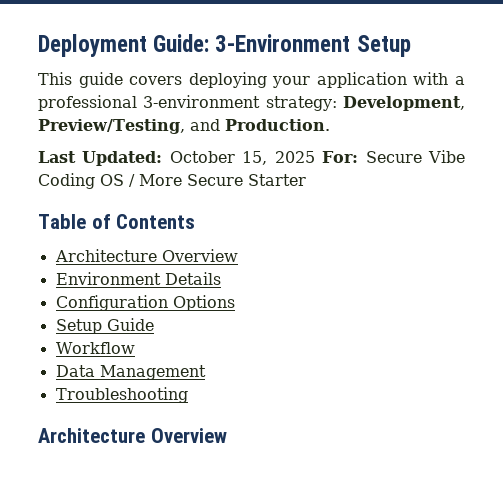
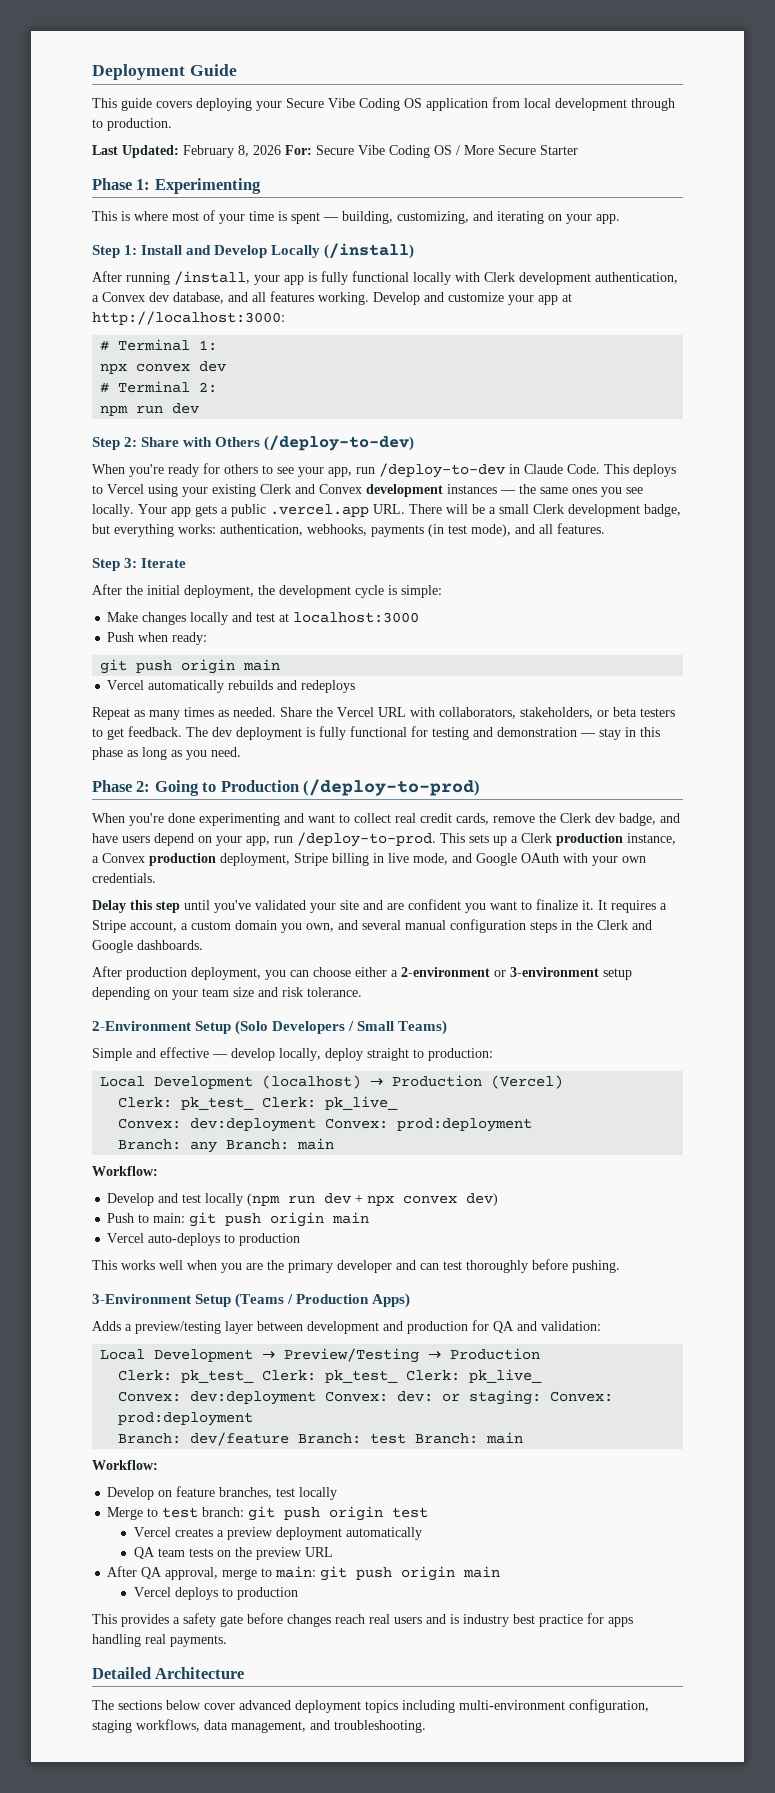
[153,34,411,57] Guide: 3-Environment Setup -> [189,64,237,76] Guide
[316,72,465,88] [38,95,465,111] [38,119,330,134] application with a professional 3-environment strategy: Development, Preview/Testing, and Production. -> [286,97,675,111] [92,118,172,131] Secure Vibe Coding OS application from local development through to production.
[169,151,315,165] October 15, 2025 -> [183,145,281,158] February 8, 2026
[38,214,196,229] [54,249,238,262] [55,272,221,285] [55,295,235,311] [55,318,154,334] [55,342,135,354] [55,365,206,380] [55,387,188,403] [38,428,227,443] Table of Contents // Architecture Overview // Environment Details // Configuration Options // Setup Guide // Workflow // Data Management // Troubleshooting // Architecture Overview -> [92,178,261,194] [92,210,620,224] [92,243,415,259] [92,271,678,285] [92,291,572,305] [92,311,285,325] [100,339,218,351] [100,361,227,374] [100,381,218,393] [100,403,200,416] [92,435,415,451] [92,463,676,478] [92,484,643,497] [92,504,681,517] [92,523,605,537] [92,558,187,571] [92,584,442,598] [107,612,420,625] [107,632,208,645] [100,659,281,674] [107,680,356,693] [92,707,675,720] [92,726,660,740] [92,747,241,760] [92,779,481,796] [92,813,680,826] [92,832,676,847] [92,853,646,866] [92,873,156,883] [92,899,667,913] [92,919,652,933] [92,940,203,953] [92,966,632,980] [92,987,362,1000] [92,1020,448,1035] [92,1047,493,1061] [100,1075,564,1089] [118,1096,399,1110] [118,1118,533,1132] [118,1138,335,1153] [92,1166,158,1176] [107,1193,499,1206] [107,1212,370,1227] [107,1233,301,1246] [92,1259,620,1273] [92,1293,411,1308] [92,1320,601,1334] [100,1348,541,1363] [118,1369,543,1383] [118,1390,614,1405] [118,1412,254,1426] [118,1432,524,1446] [92,1460,158,1470] [107,1486,338,1500] [107,1506,429,1521] [134,1527,423,1540] [134,1547,334,1560] [107,1566,501,1581] [134,1587,299,1600] [92,1613,633,1627] [92,1634,227,1647] [92,1667,245,1679] [92,1699,649,1713] [92,1719,426,1733] Phase 1: Experimenting // This is where most of your time is spent — building, customizing, and iterating on your app. // Step 1: Install and Develop Locally (/install) // After running /install, your app is fully functional locally with Clerk development authentication, a Convex dev database, and all features working. Develop and customize your app at http://localhost:3000: // # Terminal 1: // npx convex dev // # Terminal 2: // npm run dev // Step 2: Share with Others (/deploy-to-dev) // When you're ready for others to see your app, run /deploy-to-dev in Claude Code. This deploys to Vercel using your existing Clerk and Convex development instances — the same ones you see locally. Your app gets a public .vercel.app URL. There will be a small Clerk development badge, but everything works: authentication, webhooks, payments (in test mode), and all features. // Step 3: Iterate // After the initial deployment, the development cycle is simple: // Make changes locally and test at localhost:3000 // Push when ready: // git push origin main // Vercel automatically rebuilds and redeploys // Repeat as many times as needed. Share the Vercel URL with collaborators, stakeholders, or beta testers to get feedback. The dev deployment is fully functional for testing and demonstration — stay in this phase as long as you need. // Phase 2: Going to Production (/deploy-to-prod) // When you're done experimenting and want to collect real credit cards, remove the Clerk dev badge, and have users depend on your app, run /deploy-to-prod. This sets up a Clerk production instance, a Convex production deployment, Stripe billing in live mode, and Google OAuth with your own credentials. // Delay this step until you've validated your site and are confident you want to finalize it. It requires a Stripe account, a custom domain you own, and several manual configuration steps in the Clerk and Google dashboards. // After production deployment, you can choose either a 2-environment or 3-environment setup depending on your team size and risk tolerance. // 2-Environment Setup (Solo Developers / Small Teams) // Simple and effective — develop locally, deploy straight to production: // Local Development (localhost) → Production (Vercel) // Clerk: pk_test_ Clerk: pk_live_ // Convex: dev:deployment Convex: prod:deployment // Branch: any Branch: main // Workflow: // Develop and test locally (npm run dev + npx convex dev) // Push to main: git push origin main // Vercel auto-deploys to production // This works well when you are the primary developer and can test thoroughly before pushing. // 3-Environment Setup (Teams / Production Apps) // Adds a preview/testing layer between development and production for QA and validation: // Local Development → Preview/Testing → Production // Clerk: pk_test_ Clerk: pk_test_ Clerk: pk_live_ // Convex: dev:deployment Convex: dev: or staging: Convex: prod:deployment // Branch: dev/feature Branch: test Branch: main // Workflow: // Develop on feature branches, test locally // Merge to test branch: git push origin test // Vercel creates a preview deployment automatically // QA team tests on the preview URL // After QA approval, merge to main: git push origin main // Vercel deploys to production // This provides a safety gate before changes reach real users and is industry best practice for apps handling real payments. // Detailed Architecture // The sections below cover advanced deployment topics including multi-environment configuration, staging workflows, data management, and troubleshooting.

